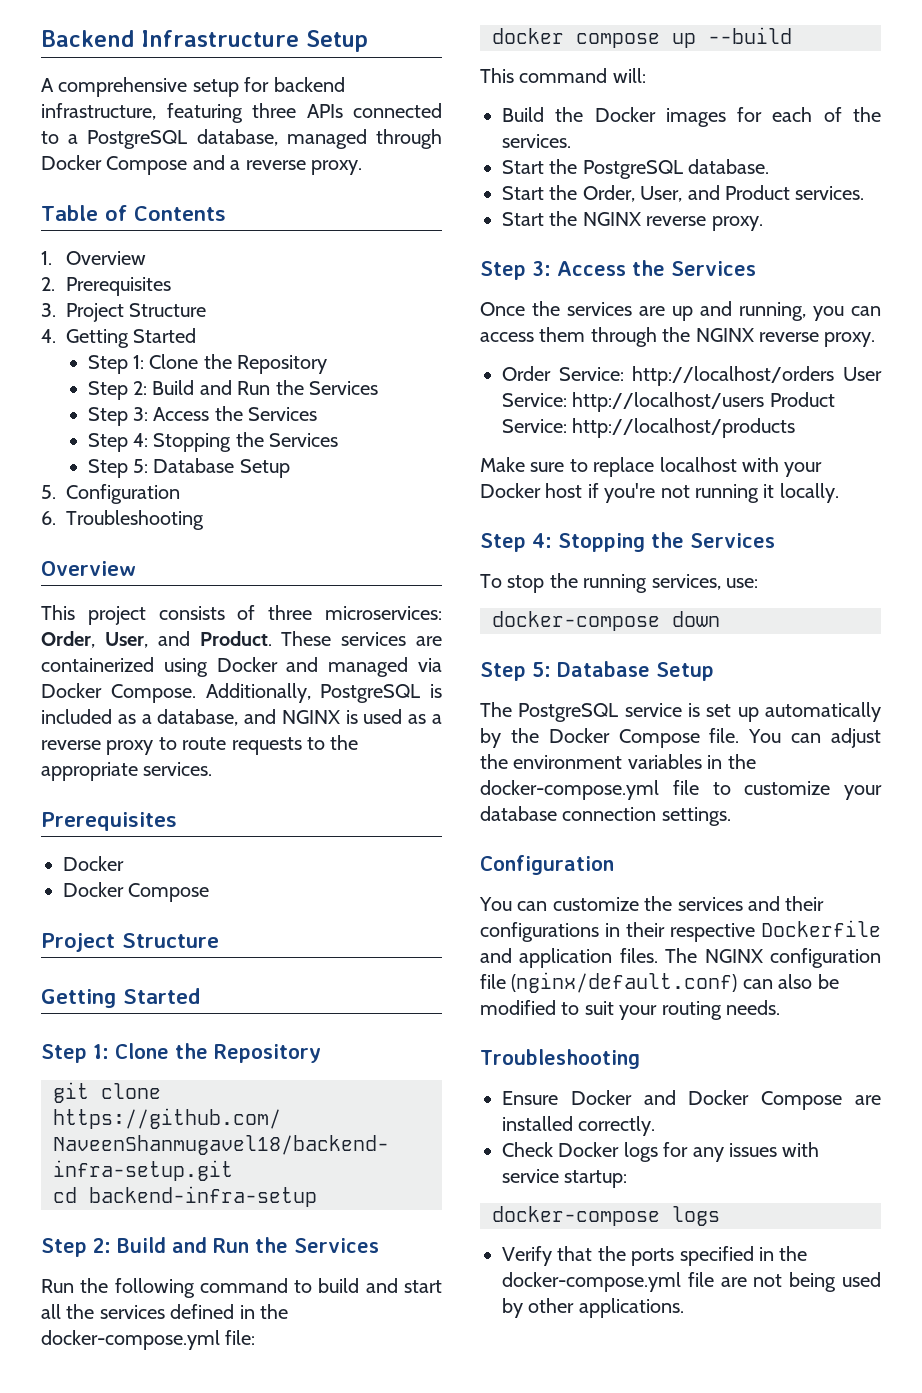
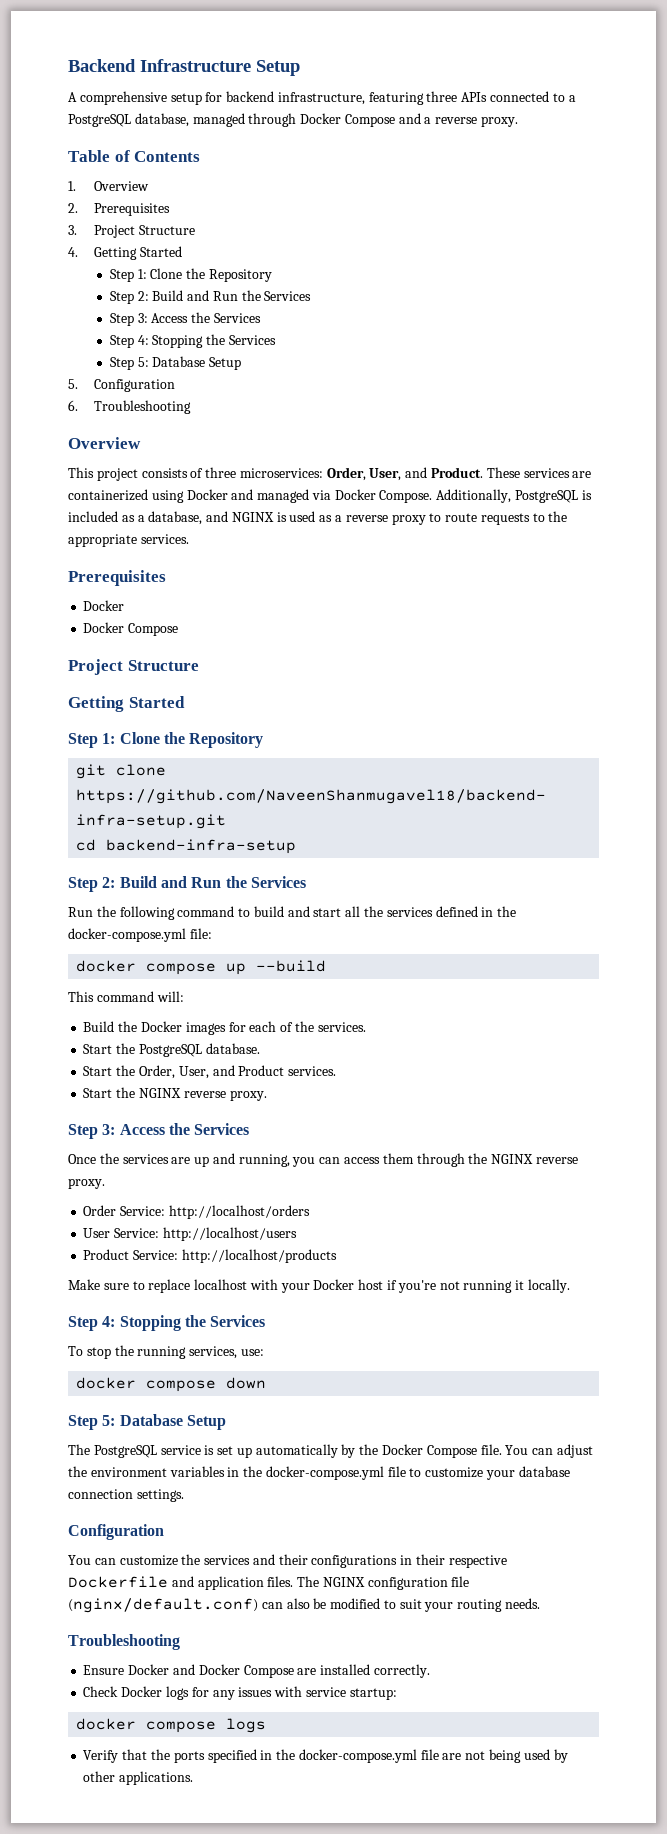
(835, 376) none -> (310, 1212) //
(765, 402) none -> (297, 1234) //
[492,611,660,631] docker-compose -> [76,1377,217,1392] docker compose
[492,1206,660,1226] docker-compose -> [76,1718,217,1733] docker compose

